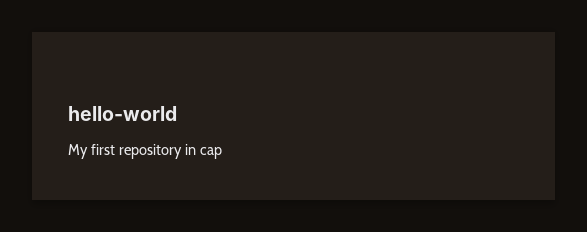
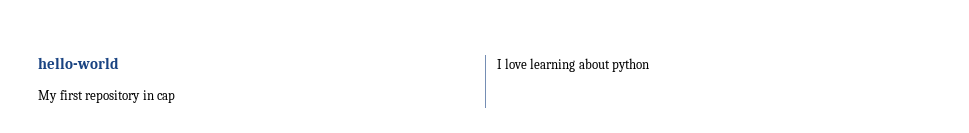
(222, 153) none -> [497,58,650,72] // I love learning about python

